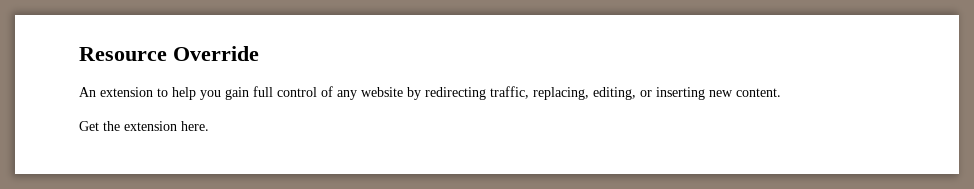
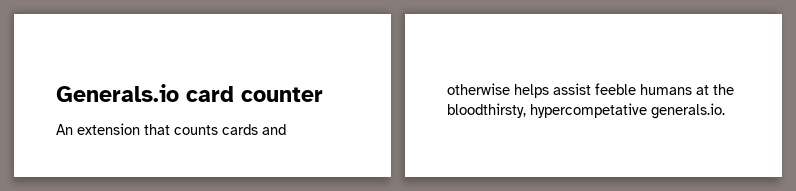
[79,46,259,61] Resource Override -> [56,84,323,102] Generals.io card counter
[157,86,781,100] [79,121,209,131] to help you gain full control of any website by redirecting traffic, replacing, editing, or inserting new content. // Get the extension here. -> [144,124,286,135] [447,83,734,98] [447,103,725,119] that counts cards and otherwise helps assist feeble humans at the bloodthirsty, hypercompetative generals.io.

